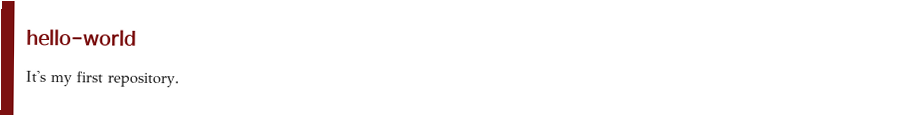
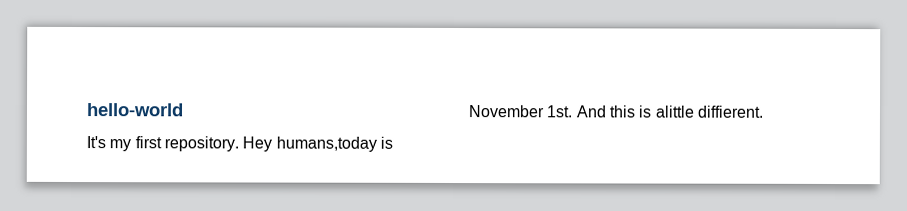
(179, 80) none -> [242,136,393,152] [468,105,764,118] Hey humans,today is November 1st. And this is alittle diffierent.

